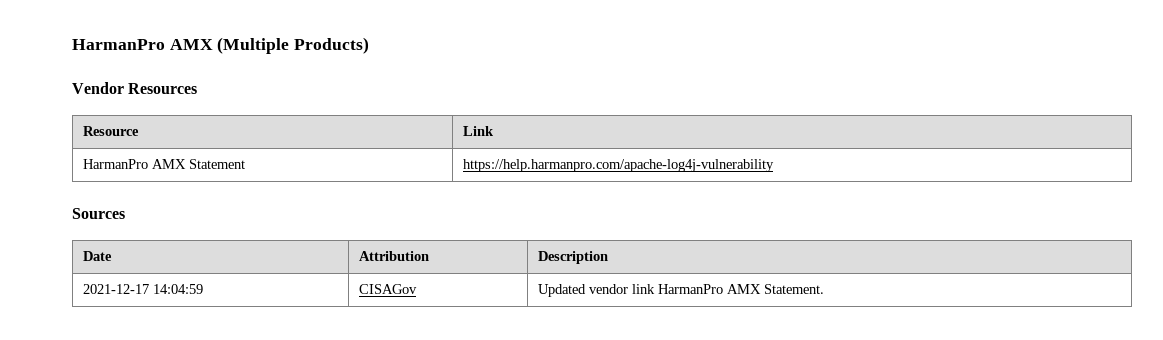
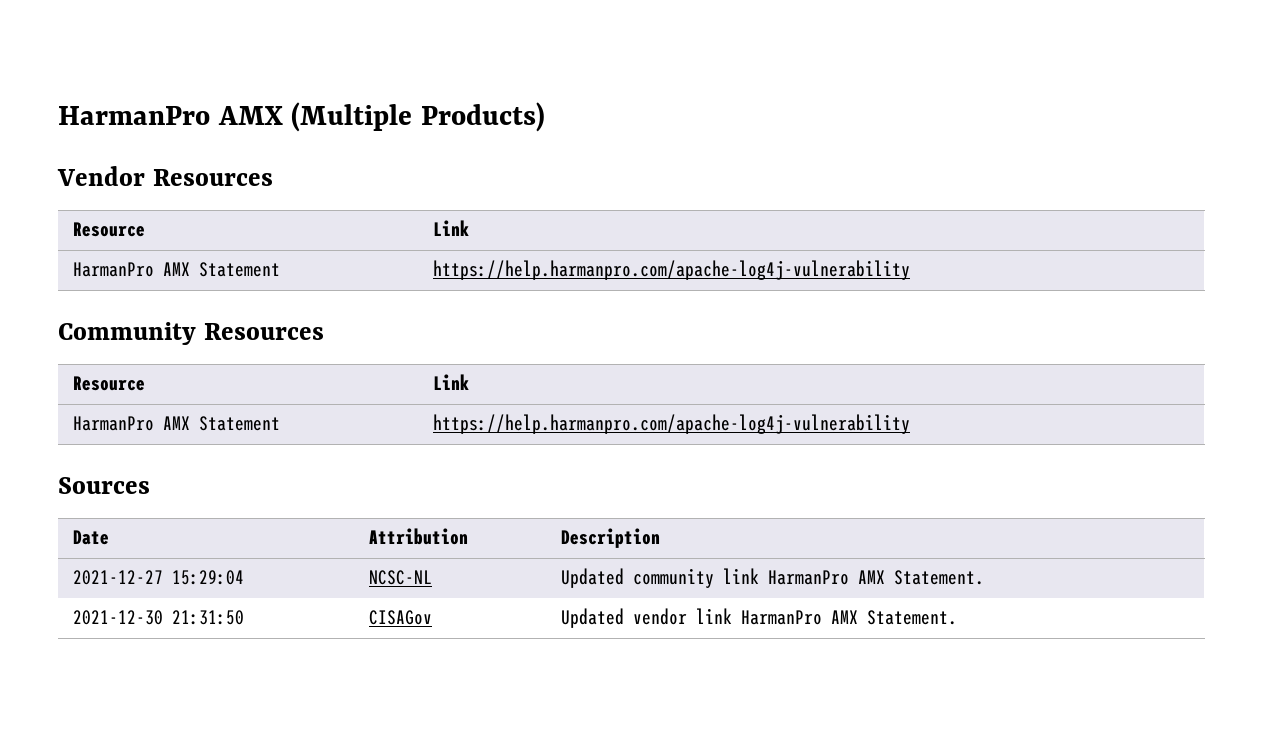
[72,208,125,219] [82,251,112,261] [358,251,429,261] [537,251,608,264] [82,284,203,294] Sources // Date | Attribution | Description // 2021-12-17 14:04:59 -> [58,322,324,345] [72,376,145,391] [432,374,469,390] [72,416,280,431] [432,414,910,434] [58,477,150,494] [72,530,109,545] [368,528,468,545] [560,528,660,548] [72,570,244,585] [368,570,432,585] [560,568,984,588] [72,610,244,625] Community Resources // Resource | Link // HarmanPro AMX Statement | https://help.harmanpro.com/apache-log4j-vulnerability // Sources // Date | Attribution | Description // 2021-12-27 15:29:04 | NCSC-NL | Updated community link HarmanPro AMX Statement. // 2021-12-30 21:31:50

